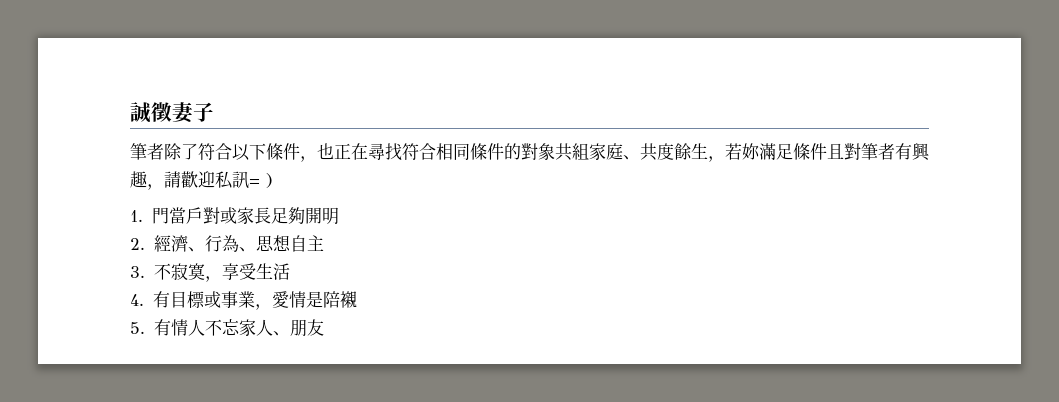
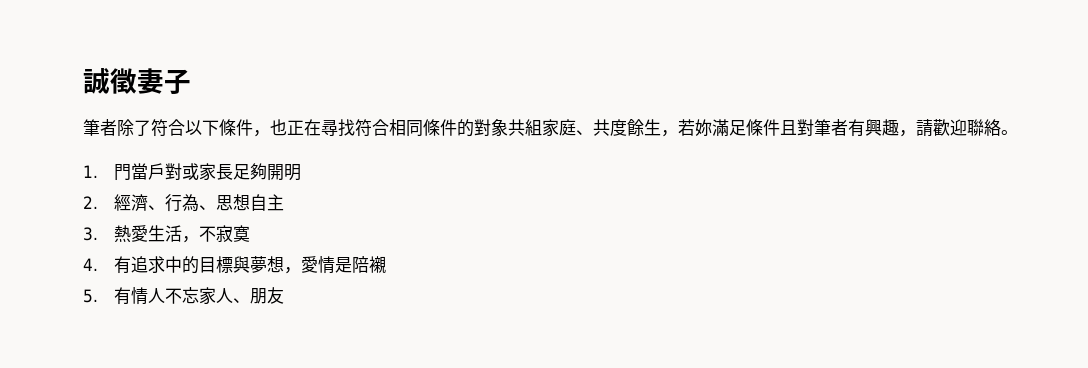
[215,171,272,189] 私訊= ) -> [967,119,1018,136] 聯絡。
(145, 272) none -> [113,225,199,243] 熱愛生活，
[204,263,290,282] ，享受生活 -> (250, 233) none
[169,291,255,308] 目標或事業 -> [130,256,284,274] 追求中的目標與夢想

